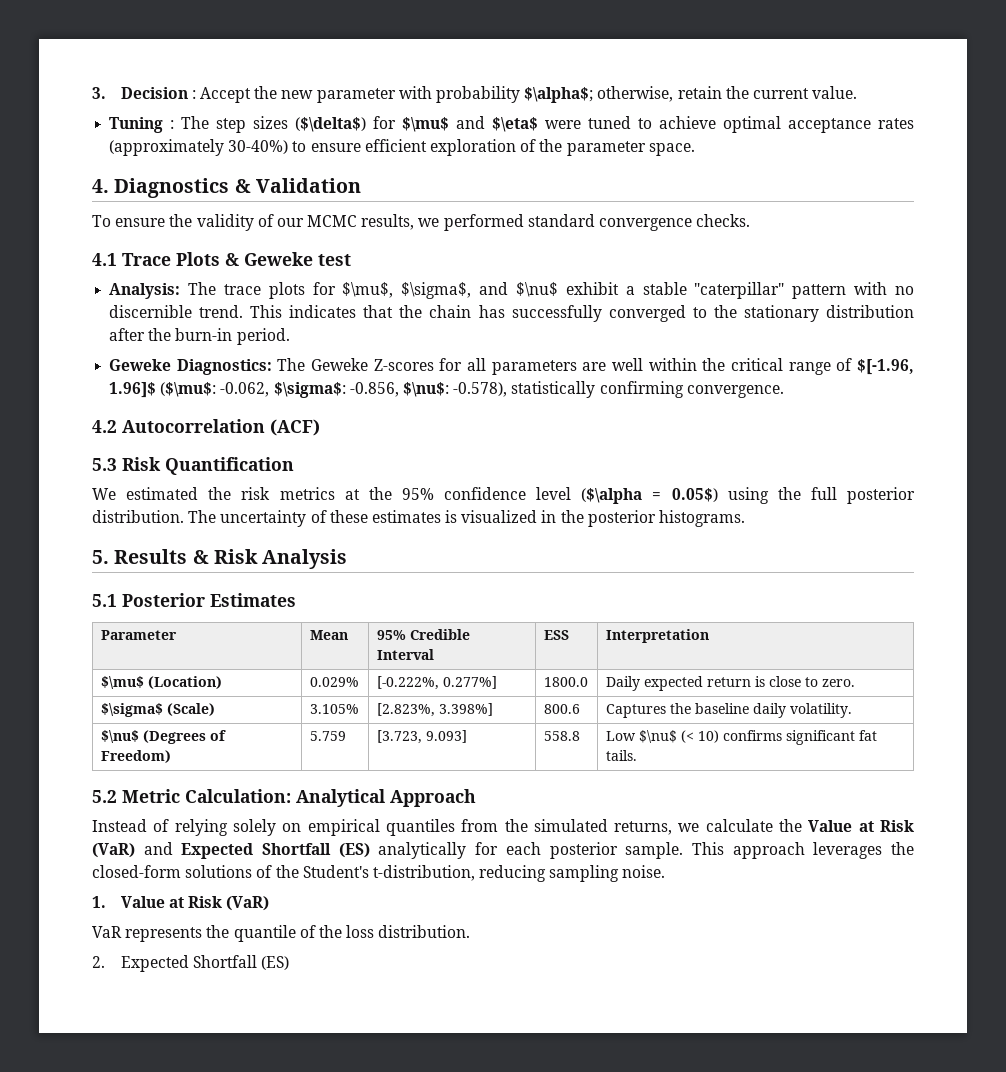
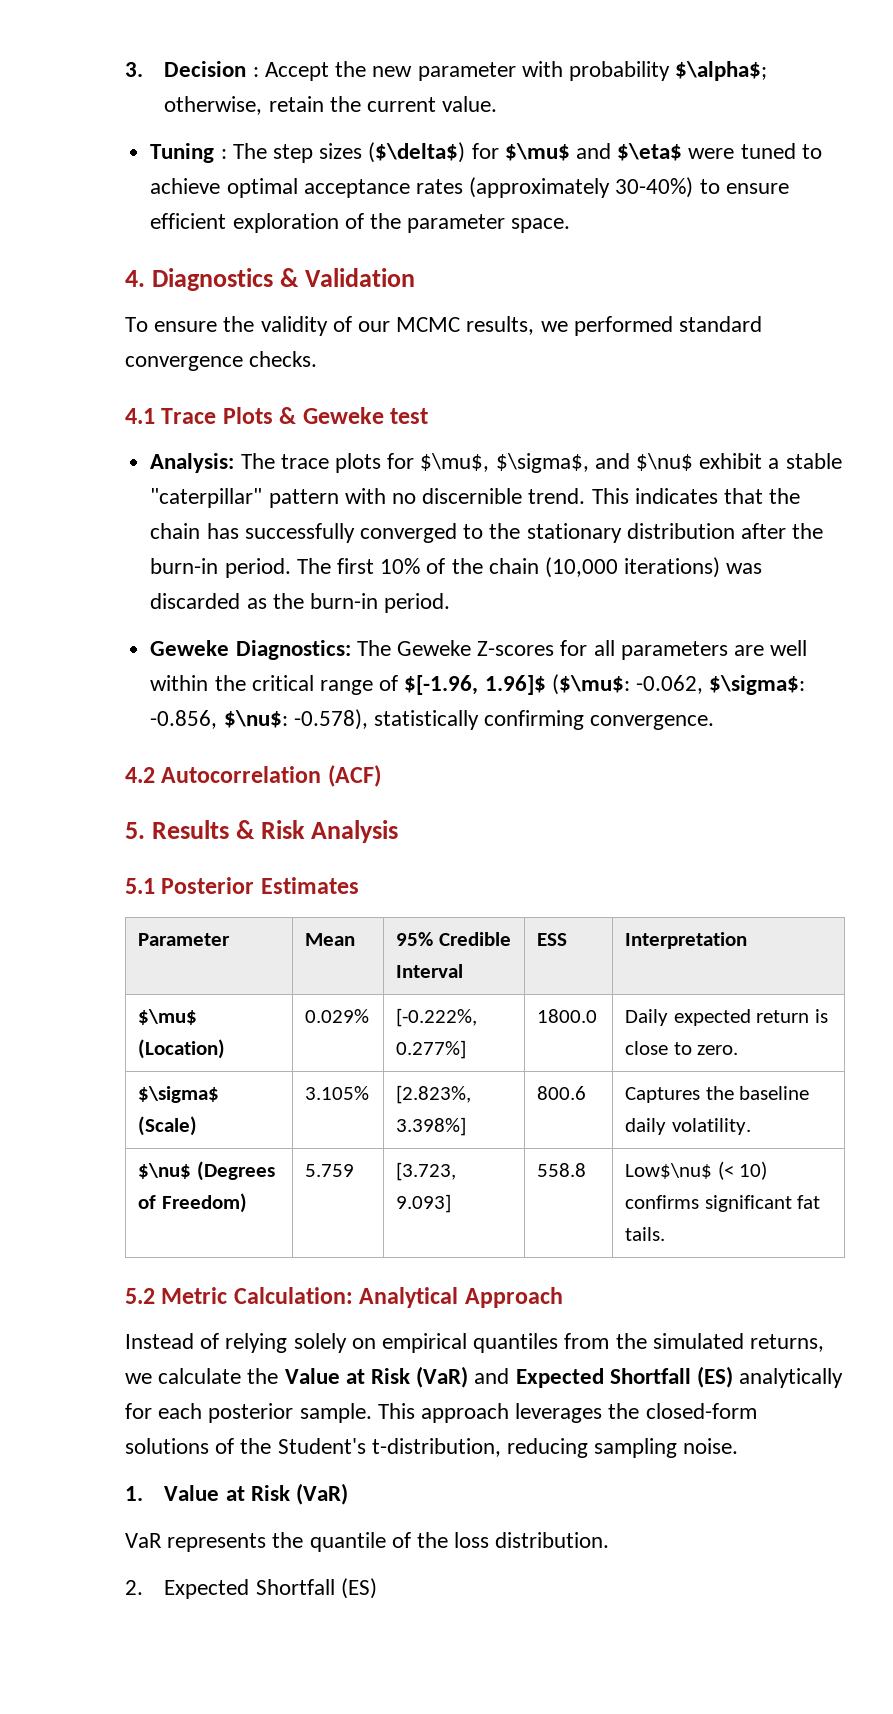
(290, 336) none -> [296,557,763,578] [150,593,451,613] The first 10% of the chain (10,000 iterations) was discarded as the burn-in period.
[92,457,294,475] [92,487,915,504] [92,510,746,527] // 5.3 Risk Quantification // We estimated the risk metrics at the 95% confidence level ($\alpha = 0.05$) using the full posterior distribution. The uncertainty of these estimates is visualized in the posterior histograms. -> (381, 776) none
[605,730,677,743] Low $\nu$ -> [625,1163,713,1179] Low$\nu$

